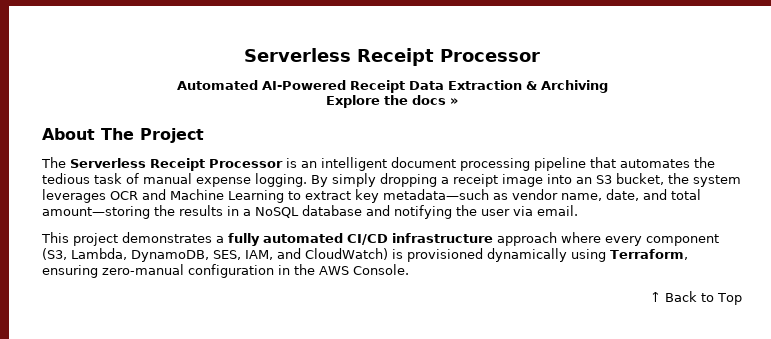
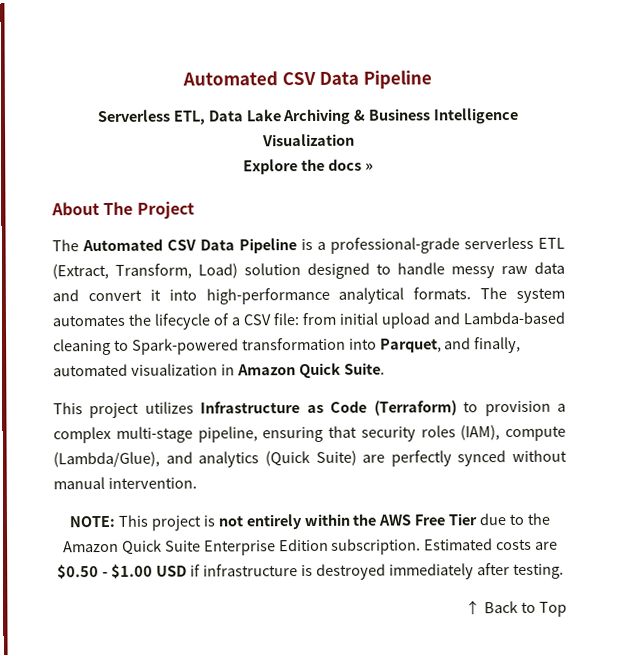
[244,48,540,66] [176,80,608,93] Serverless Receipt Processor // Automated AI-Powered Receipt Data Extraction & Archiving -> [182,70,432,89] [96,107,520,126] [261,133,355,147] Automated CSV Data Pipeline // Serverless ETL, Data Lake Archiving & Business Intelligence Visualization
[70,157,715,171] [42,173,741,187] [42,189,701,203] [42,205,578,219] [41,232,719,246] [42,248,688,262] [42,264,409,278] Serverless Receipt Processor is an intelligent document processing pipeline that automates the tedious task of manual expense logging. By simply dropping a receipt image into an S3 bucket, the system leverages OCR and Machine Learning to extract key metadata—such as vendor name, date, and total amount—storing the results in a NoSQL database and notifying the user via email. // This project demonstrates a fully automated CI/CD infrastructure approach where every component (S3, Lambda, DynamoDB, SES, IAM, and CloudWatch) is provisioned dynamically using Terraform, ensuring zero-manual configuration in the AWS Console. -> [82,236,565,254] [52,261,565,280] [52,287,565,305] [52,311,565,330] [53,336,522,356] [53,362,385,379] [53,400,566,419] [53,425,566,444] [53,449,567,468] [53,477,197,490] [69,512,550,531] [62,538,559,556] [57,563,564,580] Automated CSV Data Pipeline is a professional-grade serverless ETL (Extract, Transform, Load) solution designed to handle messy raw data and convert it into high-performance analytical formats. The system automates the lifecycle of a CSV file: from initial upload and Lambda-based cleaning to Spark-powered transformation into Parquet, and finally, automated visualization in Amazon Quick Suite. // This project utilizes Infrastructure as Code (Terraform) to provision a complex multi-stage pipeline, ensuring that security roles (IAM), compute (Lambda/Glue), and analytics (Quick Suite) are perfectly synced without manual intervention. // NOTE: This project is not entirely within the AWS Free Tier due to the Amazon Quick Suite Enterprise Edition subscription. Estimated costs are $0.50 - $1.00 USD if infrastructure is destroyed immediately after testing.

